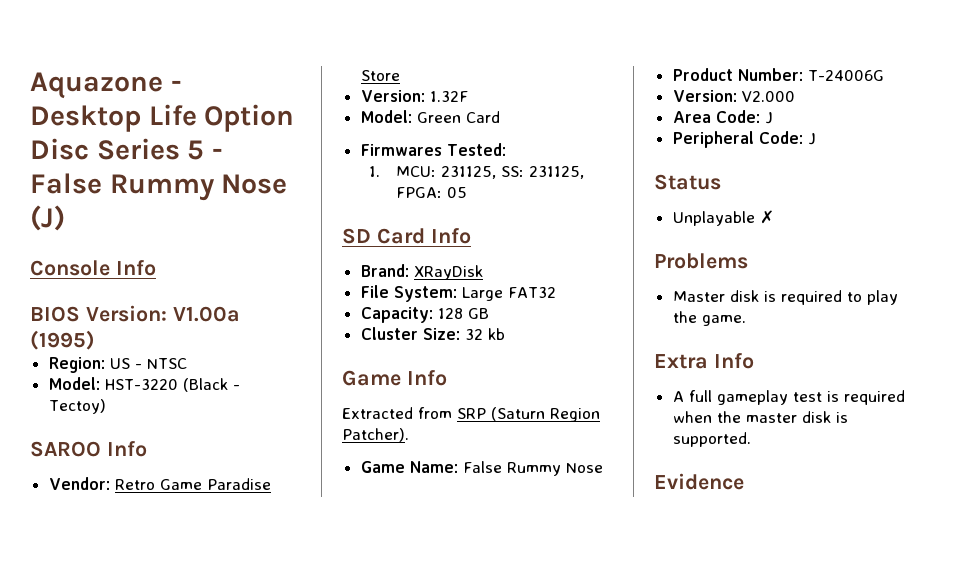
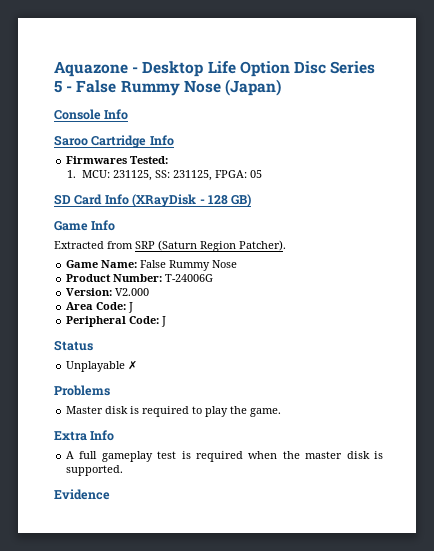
[30,205,65,231] (J) -> [224,79,281,96] (Japan)
[30,305,240,322] [30,330,95,350] [48,357,187,373] [48,377,240,392] [48,399,106,414] [30,441,147,457] [48,477,271,490] [360,70,400,81] [360,90,468,102] [360,110,500,123] BIOS Version: V1.00a (1995) // Region: US - NTSC // Model: HST-3220 (Black - Tectoy) // SAROO Info // Vendor: Retro Game Paradise Store // Version: 1.32F // Model: Green Card -> [54,135,174,148] Saroo Cartridge Info
[360,264,483,280] [360,285,556,302] [360,307,489,323] [360,327,505,340] // Brand: XRayDisk // File System: Large FAT32 // Capacity: 128 GB // Cluster Size: 32 kb -> [132,194,252,207] (XRayDisk - 128 GB)

